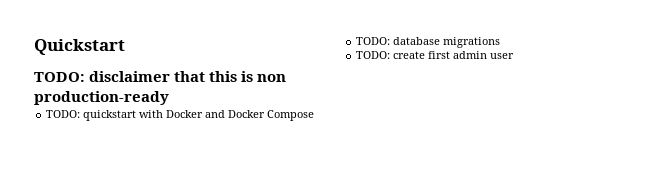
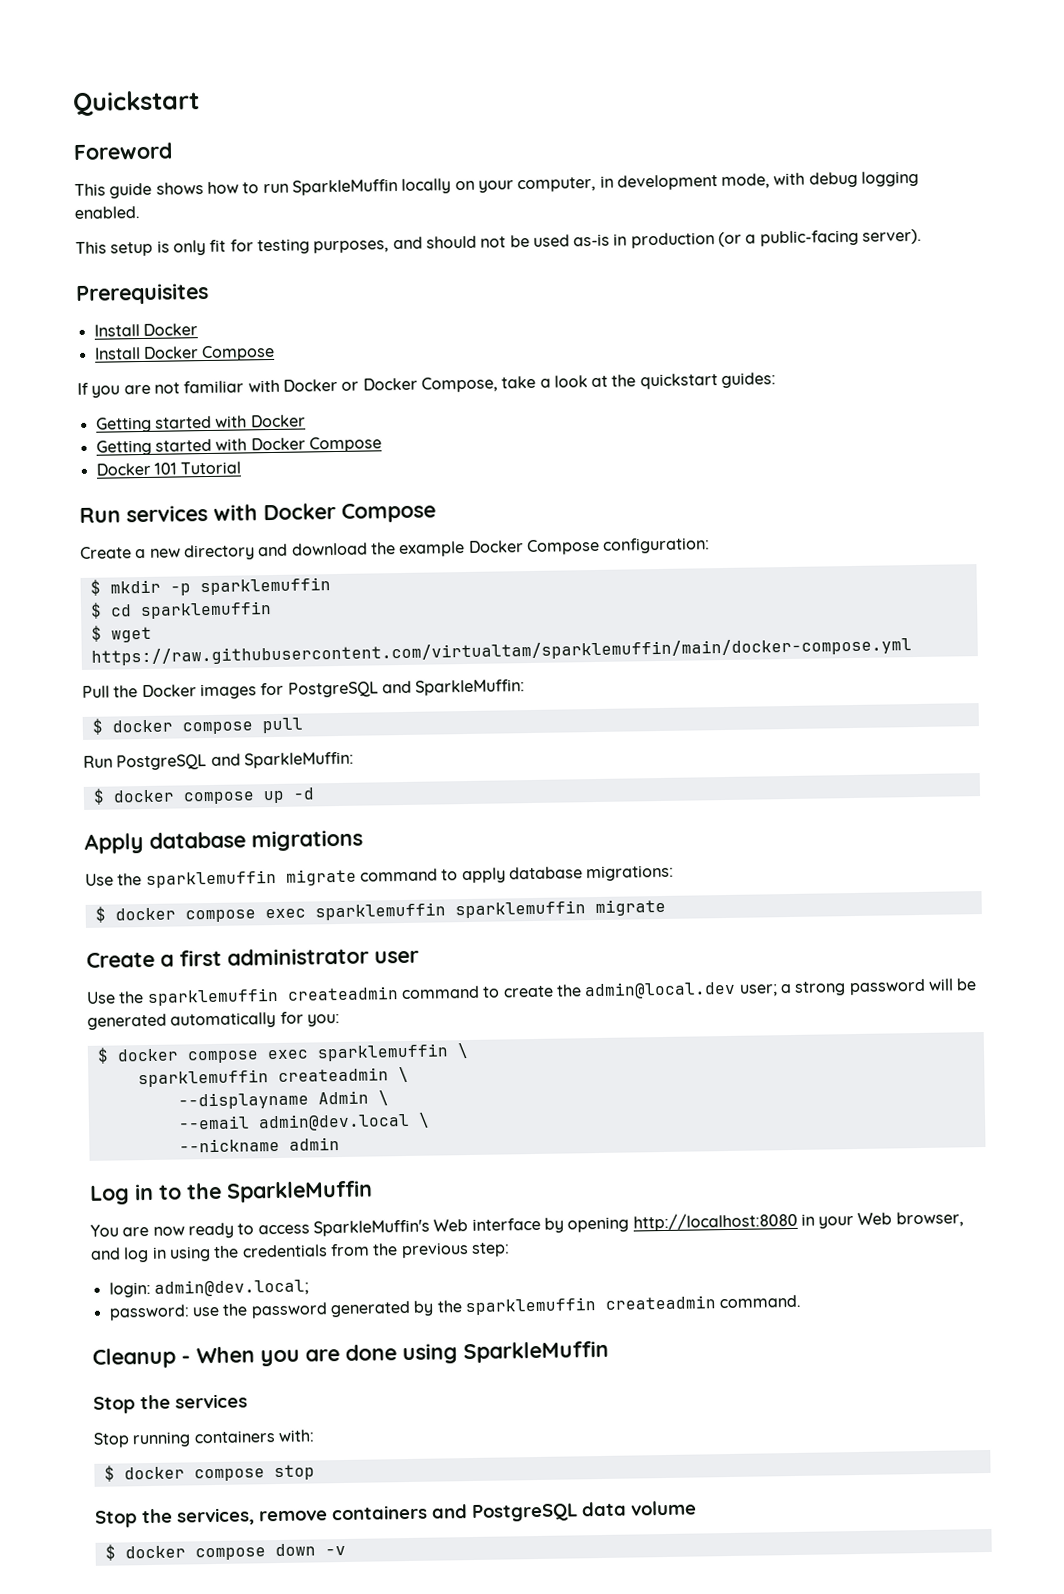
[34,71,287,82] [34,91,169,105] [46,110,315,121] [356,37,501,48] [356,51,515,59] TODO: disclaimer that this is non production-ready // TODO: quickstart with Docker and Docker Compose // TODO: database migrations // TODO: create first admin user -> [73,142,173,161] [74,170,920,199] [74,206,140,220] [75,228,923,257] [75,282,209,306] [93,323,198,337] [93,344,276,362] [77,372,777,398] [95,414,306,433] [95,436,382,456] [95,461,242,476] [79,502,436,523] [80,537,711,561] [89,577,331,596] [89,601,272,620] [90,625,152,643] [90,637,912,666] [82,679,526,700] [91,717,303,735] [83,751,354,771] [92,787,315,805] [84,829,363,854] [85,864,675,889] [94,898,666,923] [86,947,419,968] [86,978,978,1007] [87,1011,340,1030] [96,1043,469,1064] [137,1066,409,1088] [177,1090,389,1110] [177,1112,430,1132] [178,1137,340,1153] [89,1180,373,1205] [90,1211,964,1239] [90,1242,510,1263] [108,1278,309,1298] [108,1294,802,1321] [92,1340,609,1369] [93,1393,248,1414] [93,1429,314,1448] [103,1464,315,1482] [95,1500,697,1528] [104,1543,346,1561] Foreword // This guide shows how to run SparkleMuffin locally on your computer, in development mode, with debug logging enabled. // This setup is only fit for testing purposes, and should not be used as-is in production (or a public-facing server). // Prerequisites // Install Docker // Install Docker Compose // If you are not familiar with Docker or Docker Compose, take a look at the quickstart guides: // Getting started with Docker // Getting started with Docker Compose // Docker 101 Tutorial // Run services with Docker Compose // Create a new directory and download the example Docker Compose configuration: // $ mkdir -p sparklemuffin // $ cd sparklemuffin // $ wget https://raw.githubusercontent.com/virtualtam/sparklemuffin/main/docker-compose.yml // Pull the Docker images for PostgreSQL and SparkleMuffin: // $ docker compose pull // Run PostgreSQL and SparkleMuffin: // $ docker compose up -d // Apply database migrations // Use the sparklemuffin migrate command to apply database migrations: // $ docker compose exec sparklemuffin sparklemuffin migrate // Create a first administrator user // Use the sparklemuffin createadmin command to create the admin@local.dev user; a strong password will be generated automatically for you: // $ docker compose exec sparklemuffin \ // sparklemuffin createadmin \ // --displayname Admin \ // --email admin@dev.local \ // --nickname admin // Log in to the SparkleMuffin // You are now ready to access SparkleMuffin's Web interface by opening http://localhost:8080 in your Web browser, and log in using the credentials from the previous step: // login: admin@dev.local; // password: use the password generated by the sparklemuffin createadmin command. // Cleanup - When you are done using SparkleMuffin // Stop the services // Stop running containers with: // $ docker compose stop // Stop the services, remove containers and PostgreSQL data volume // $ docker compose down -v

